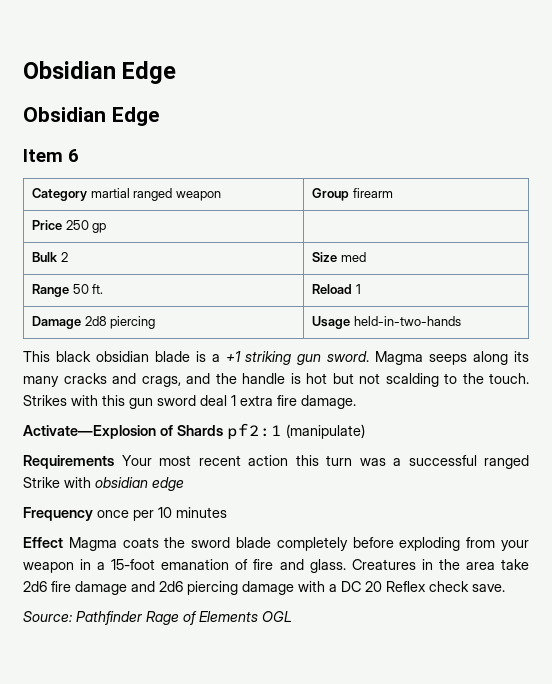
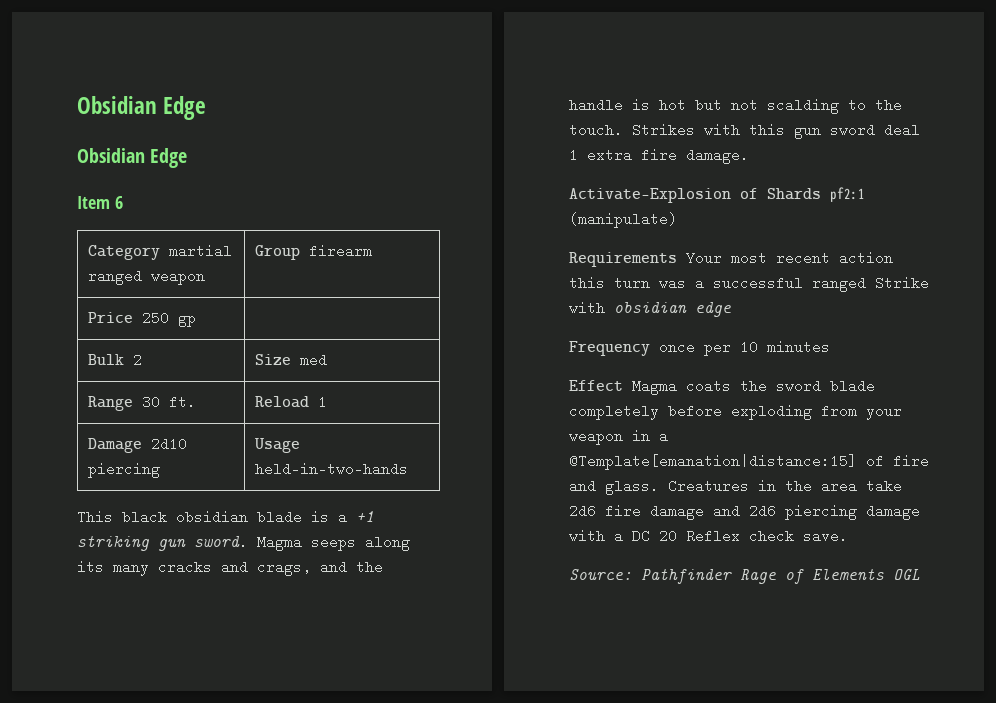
[72,284,89,294] 50 -> [141,395,160,409] 30
[84,316,107,326] 2d8 -> [150,437,187,451] 2d10
[111,559,230,570] 15-foot emanation -> [569,454,857,470] @Template[emanation|distance:15]

